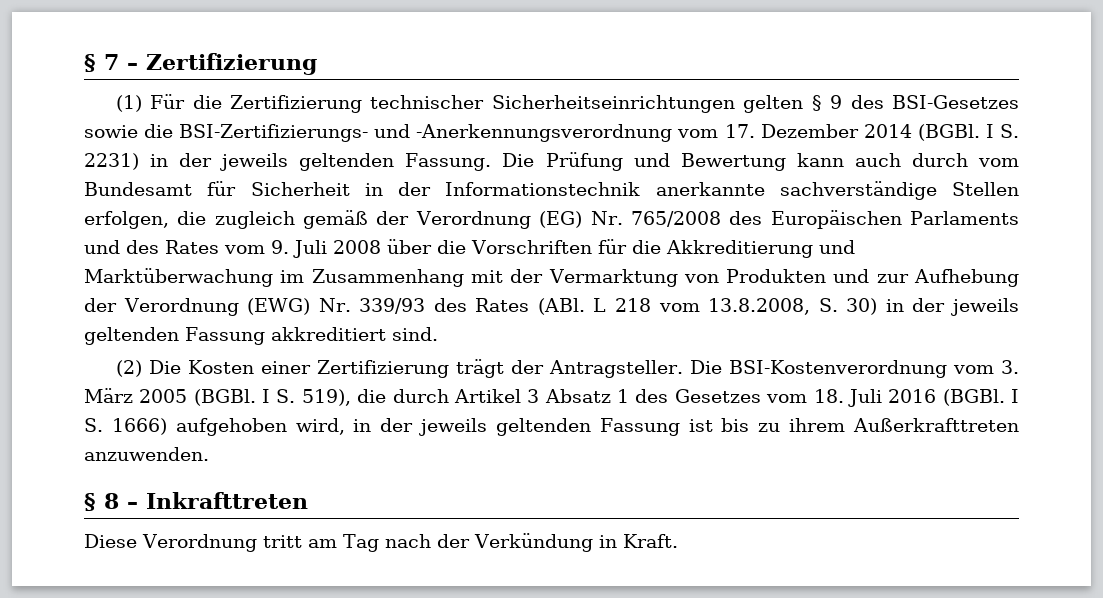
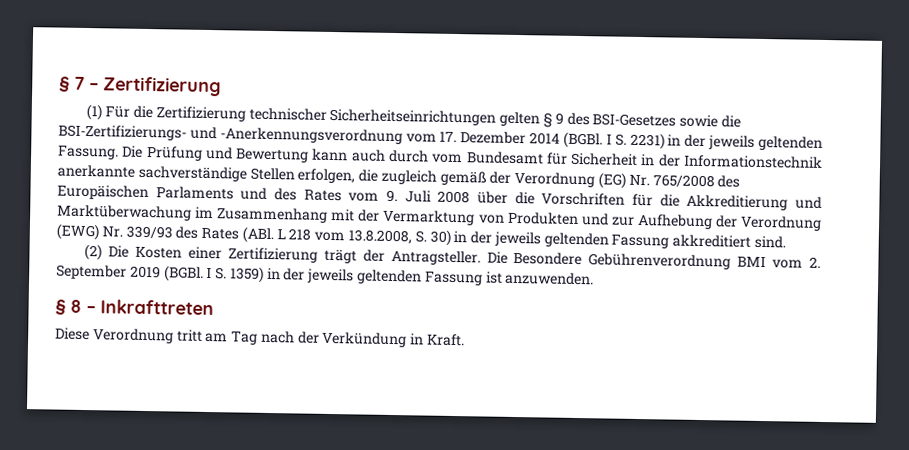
[728,360,1020,378] [84,388,1019,407] [84,418,345,436] BSI-Kostenverordnung vom 3. März 2005 (BGBl. I S. 519), die durch Artikel 3 Absatz 1 des Gesetzes vom 18. Juli 2016 (BGBl. I S. 1666) aufgehoben wird, -> [513,251,821,270] [56,264,264,283] Besondere Gebührenverordnung BMI vom 2. September 2019 (BGBl. I S. 1359)
[721,418,1020,432] bis zu ihrem Außerkrafttreten -> (503, 277) none

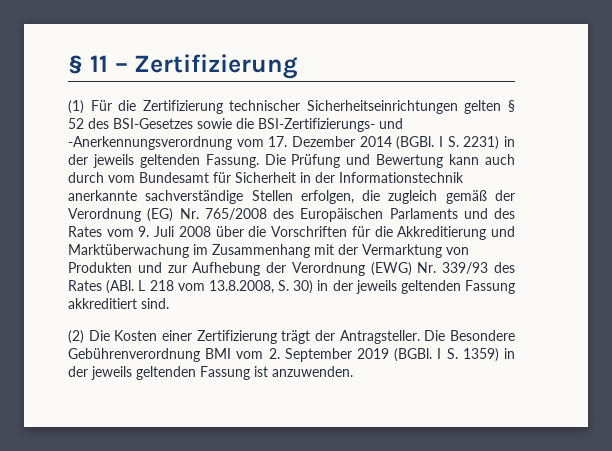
[59,76,85,93] § 7 -> [68,55,108,74] § 11
[554,112,564,125] 9 -> [68,118,84,129] 52
[55,299,214,316] [55,327,466,348] // § 8 – Inkrafttreten // Diese Verordnung tritt am Tag nach der Verkündung in Kraft. -> (353, 371) none

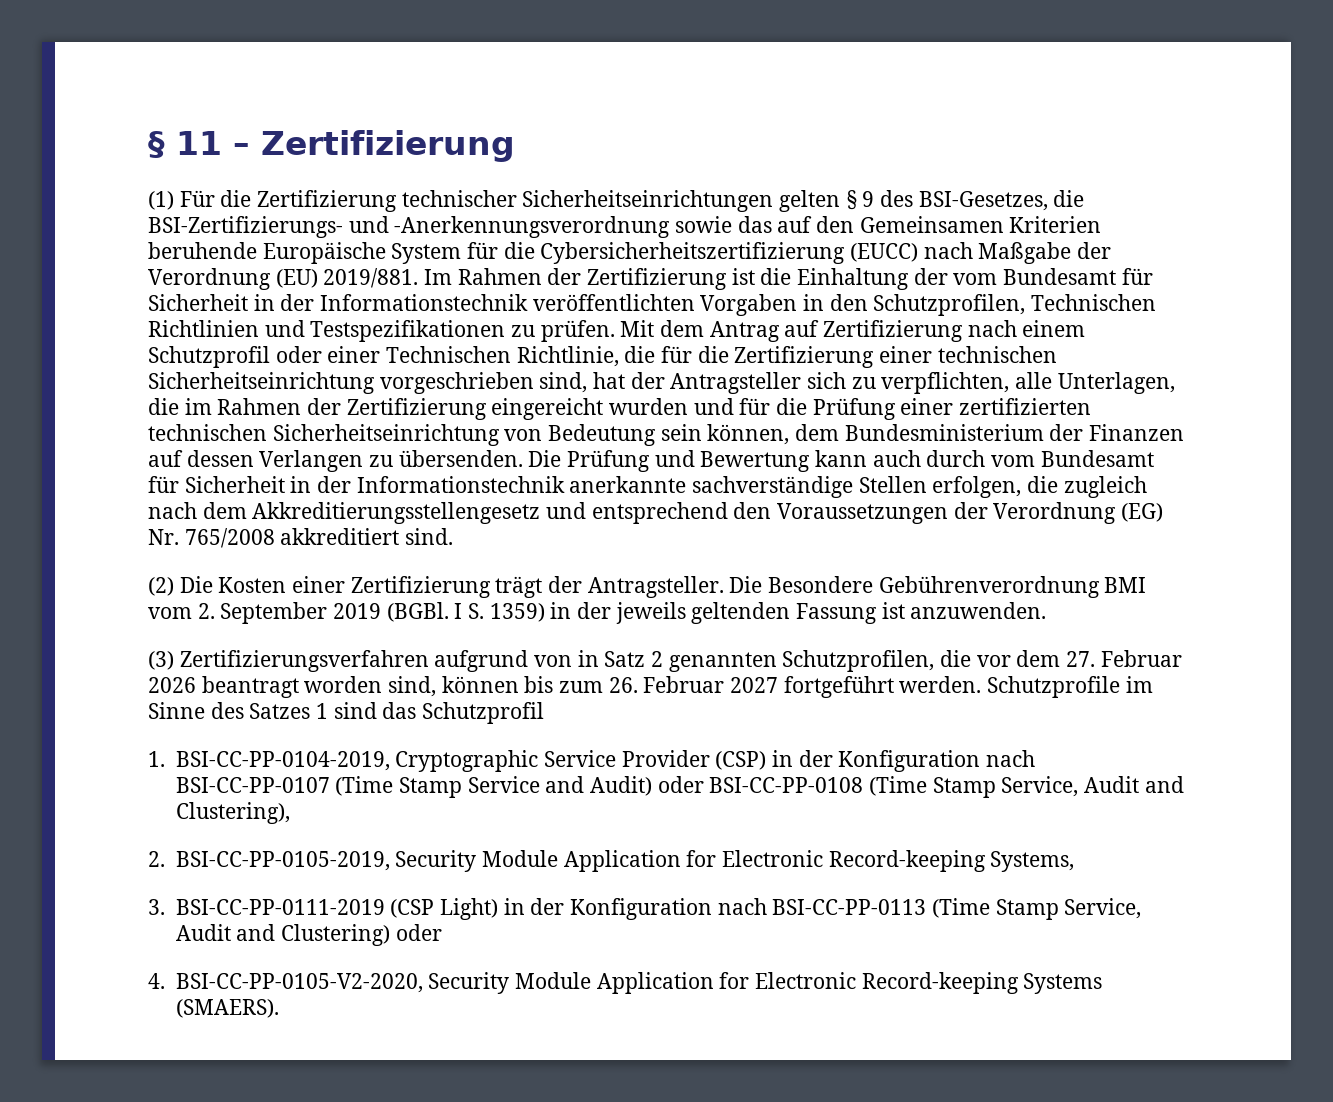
[68,118,403,132] [68,136,516,150] [68,154,259,168] 52 des BSI-Gesetzes sowie die BSI-Zertifizierungs- und -Anerkennungsverordnung vom 17. Dezember 2014 (BGBl. I S. 2231) in der jeweils geltenden Fassung. -> [862,190,1085,211] [148,216,1102,238] [148,242,1112,264] [148,268,1153,290] [148,294,1157,316] [148,320,1086,342] [148,346,1057,368] [148,372,1175,394] [148,398,1092,420] [148,424,1185,446] [148,450,523,472] 9 des BSI-Gesetzes, die BSI-Zertifizierungs- und -Anerkennungsverordnung sowie das auf den Gemeinsamen Kriterien beruhende Europäische System für die Cybersicherheitszertifizierung (EUCC) nach Maßgabe der Verordnung (EU) 2019/881. Im Rahmen der Zertifizierung ist die Einhaltung der vom Bundesamt für Sicherheit in der Informationstechnik veröffentlichten Vorgaben in den Schutzprofilen, Technischen Richtlinien und Testspezifikationen zu prüfen. Mit dem Antrag auf Zertifizierung nach einem Schutzprofil oder einer Technischen Richtlinie, die für die Zertifizierung einer technischen Sicherheitseinrichtung vorgeschrieben sind, hat der Antragsteller sich zu verpflichten, alle Unterlagen, die im Rahmen der Zertifizierung eingereicht wurden und für die Prüfung einer zertifizierten technischen Sicherheitseinrichtung von Bedeutung sein können, dem Bundesministerium der Finanzen auf dessen Verlangen zu übersenden.
[445,190,487,204] gemäß -> [148,502,949,524] nach dem Akkreditierungsstellengesetz und entsprechend den Voraussetzungen
[273,208,515,222] [68,226,516,240] [68,244,469,258] [68,262,515,276] [68,280,515,294] des Europäischen Parlaments und des Rates vom 9. Juli 2008 über die Vorschriften für die Akkreditierung und Marktüberwachung im Zusammenhang mit der Vermarktung von Produkten und zur Aufhebung der Verordnung (EWG) Nr. 339/93 des Rates (ABl. L 218 vom 13.8.2008, S. 30) in der jeweils geltenden Fassung -> (275, 538) none
(353, 371) none -> [148,650,1182,672] [148,676,1153,698] [148,702,545,724] [148,750,1035,772] [175,776,1184,798] [175,802,290,824] [148,850,1075,872] [148,898,1142,920] [175,924,442,946] [148,972,1103,994] [175,999,279,1018] // (3) Zertifizierungsverfahren aufgrund von in Satz 2 genannten Schutzprofilen, die vor dem 27. Februar 2026 beantragt worden sind, können bis zum 26. Februar 2027 fortgeführt werden. Schutzprofile im Sinne des Satzes 1 sind das Schutzprofil // 1. BSI-CC-PP-0104-2019, Cryptographic Service Provider (CSP) in der Konfiguration nach BSI-CC-PP-0107 (Time Stamp Service and Audit) oder BSI-CC-PP-0108 (Time Stamp Service, Audit and Clustering), // 2. BSI-CC-PP-0105-2019, Security Module Application for Electronic Record-keeping Systems, // 3. BSI-CC-PP-0111-2019 (CSP Light) in der Konfiguration nach BSI-CC-PP-0113 (Time Stamp Service, Audit and Clustering) oder // 4. BSI-CC-PP-0105-V2-2020, Security Module Application for Electronic Record-keeping Systems (SMAERS).

